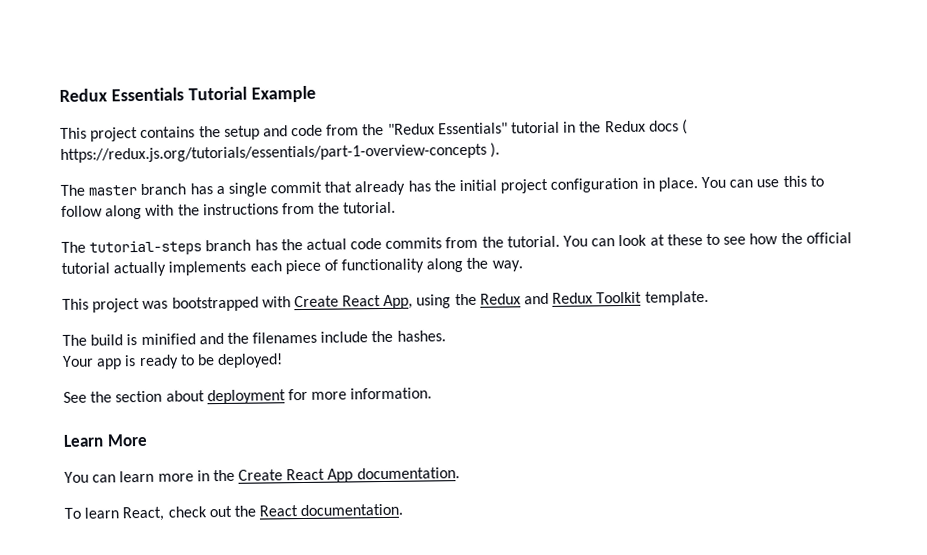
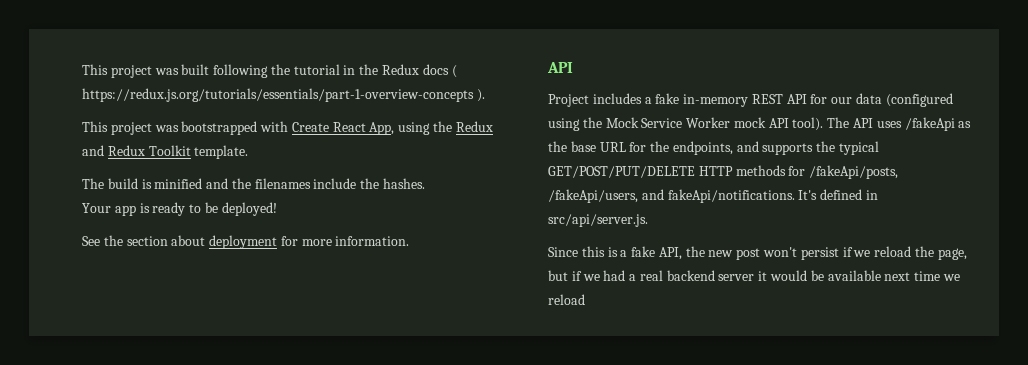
[59,85,316,103] [60,122,508,142] Redux Essentials Tutorial Example // This project contains the setup and code from the "Redux Essentials" -> [82,64,290,78] This project was built following the
[60,175,824,197] [61,201,397,220] [61,232,852,256] [61,257,523,277] // The master branch has a single commit that already has the initial project configuration in place. You can use this to follow along with the instructions from the tutorial. // The tutorial-steps branch has the actual code commits from the tutorial. You can look at these to see how the official tutorial actually implements each piece of functionality along the way. -> (485, 95) none
[63,433,148,447] [64,467,460,483] [64,503,404,522] Learn More // You can learn more in the Create React App documentation. // To learn React, check out the React documentation. -> [547,62,573,73] [548,93,953,107] [548,117,972,131] [548,141,880,155] [548,165,899,179] [548,189,878,203] [548,214,648,227] [548,246,967,260] [548,270,960,281] [548,294,585,305] API // Project includes a fake in-memory REST API for our data (configured using the Mock Service Worker mock API tool). The API uses /fakeApi as the base URL for the endpoints, and supports the typical GET/POST/PUT/DELETE HTTP methods for /fakeApi/posts, /fakeApi/users, and fakeApi/notifications. It's defined in src/api/server.js. // Since this is a fake API, the new post won't persist if we reload the page, but if we had a real backend server it would be available next time we reload

